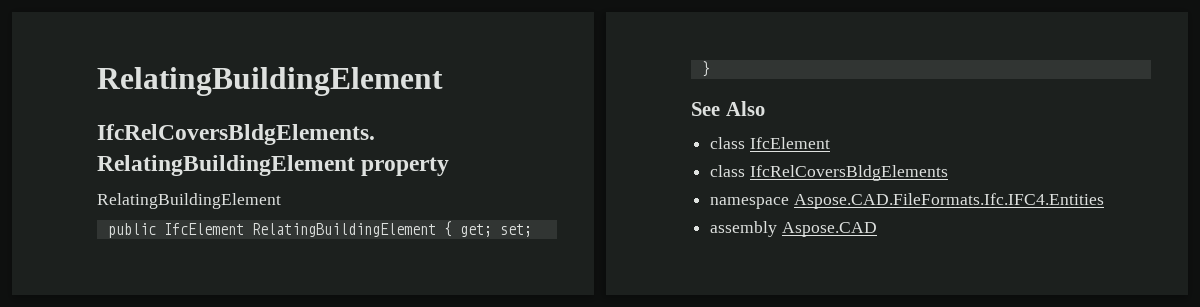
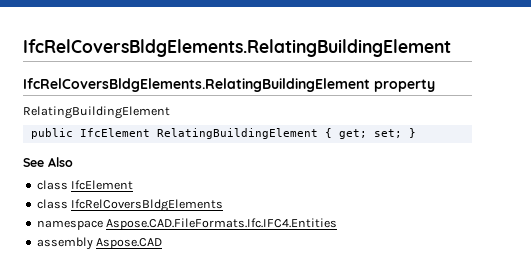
[97,67,443,96] RelatingBuildingElement -> [23,39,451,57] IfcRelCoversBldgElements.RelatingBuildingElement

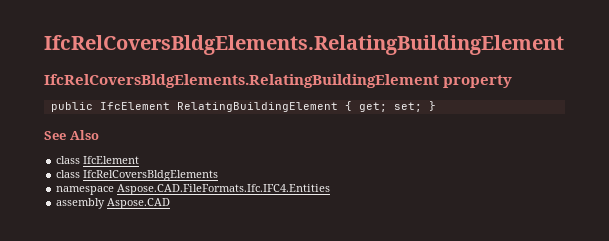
[23,106,170,119] // RelatingBuildingElement -> (513, 81) none

